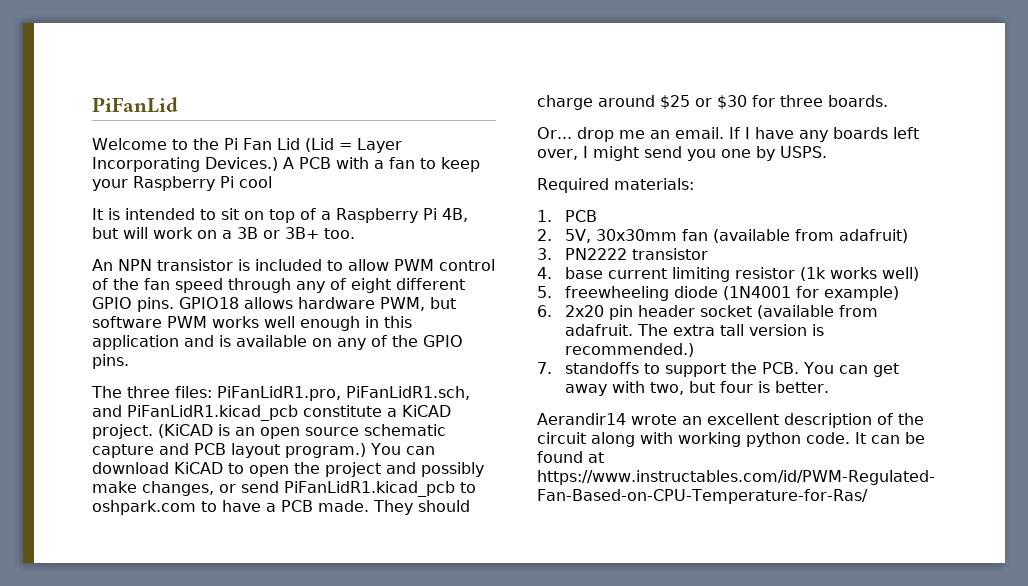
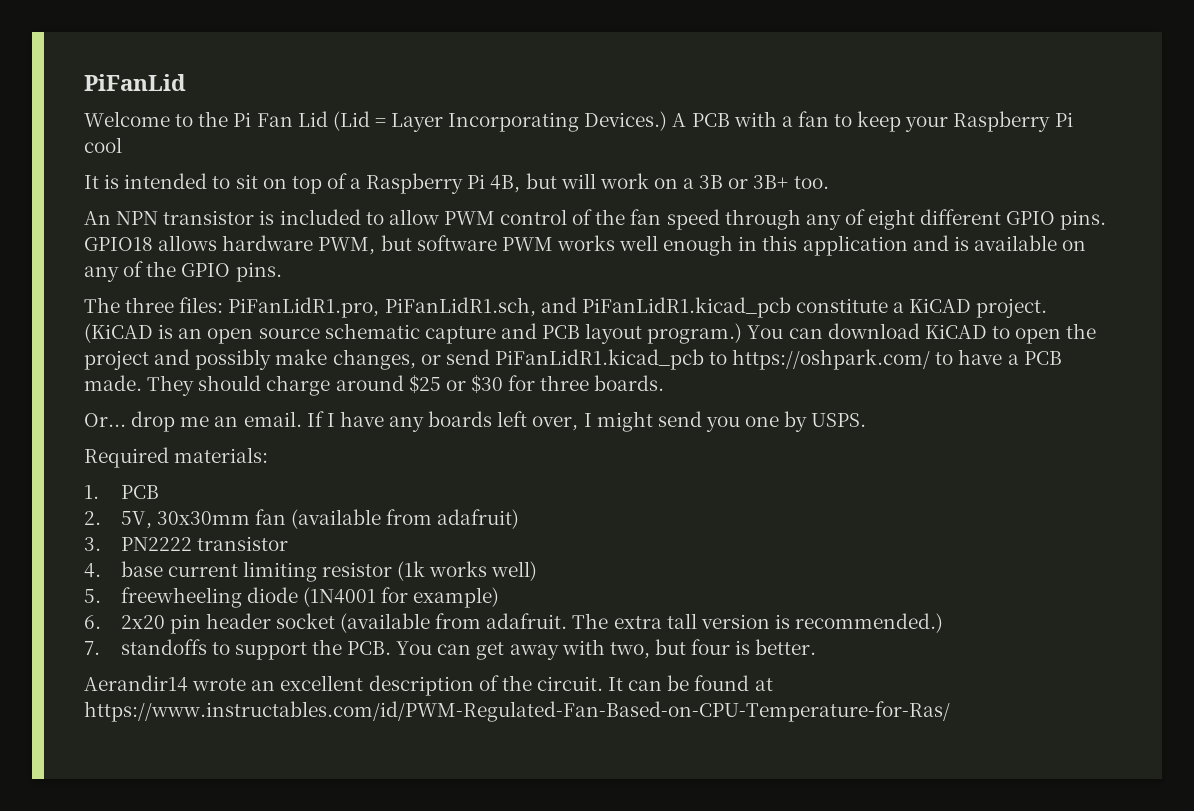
[92,500,196,515] oshpark.com -> [732,349,931,370] https://oshpark.com/
[537,432,850,447] circuit along with working python code. -> [536,676,603,691] circuit.

